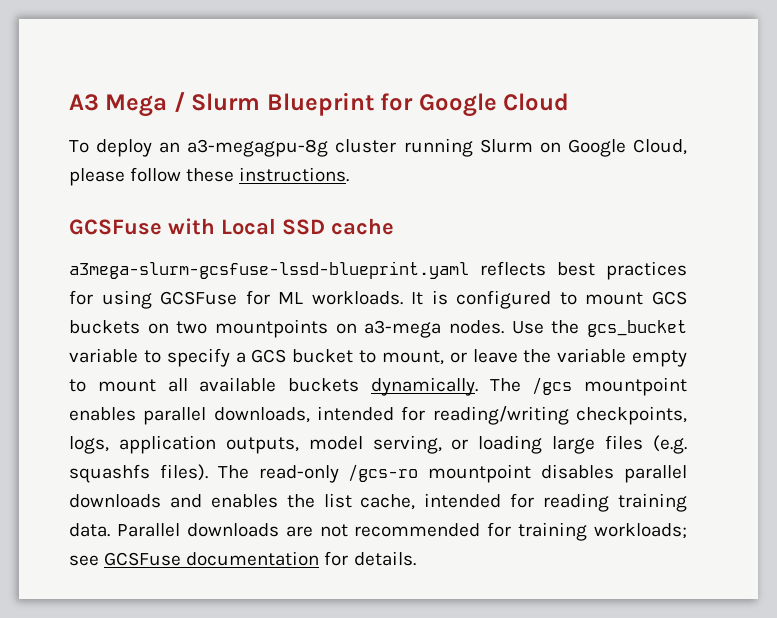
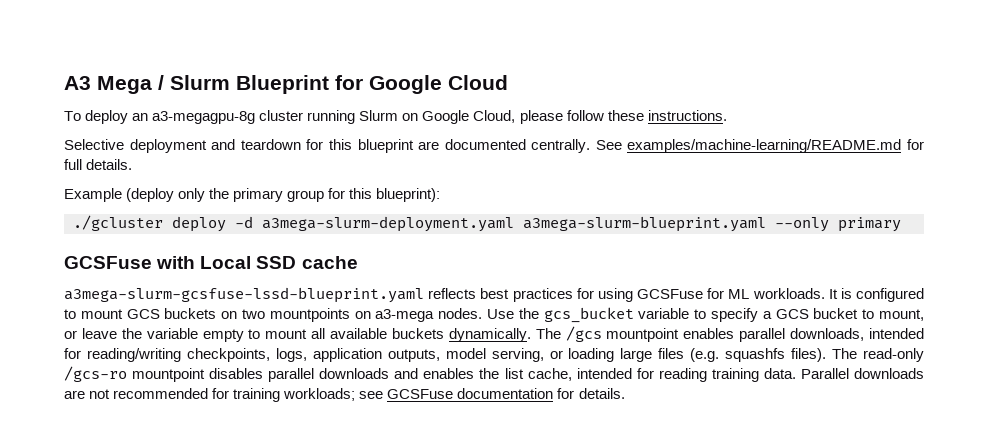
(350, 174) none -> [64,139,925,153] [64,159,133,170] [64,188,441,202] [73,215,901,232] // Selective deployment and teardown for this blueprint are documented centrally. See examples/machine-learning/README.md for full details. // Example (deploy only the primary group for this blueprint): // ./gcluster deploy -d a3mega-slurm-deployment.yaml a3mega-slurm-blueprint.yaml --only primary

